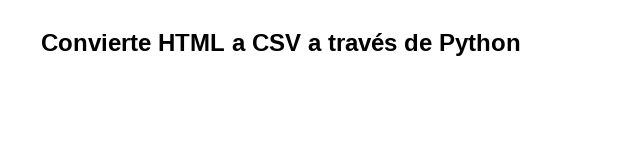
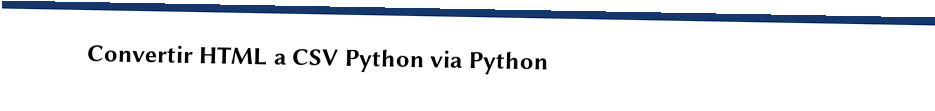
[41,34,151,51] Convierte -> [86,44,194,64] Convertir
[308,33,432,51] a través de -> [343,48,465,74] Python via

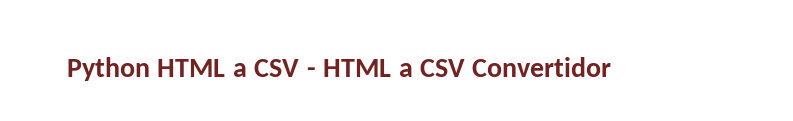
[86,44,549,76] Convertir HTML a CSV Python via Python -> [67,57,612,81] Python HTML a CSV - HTML a CSV Convertidor

